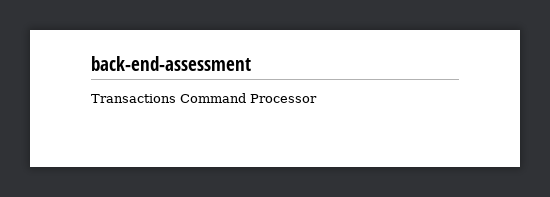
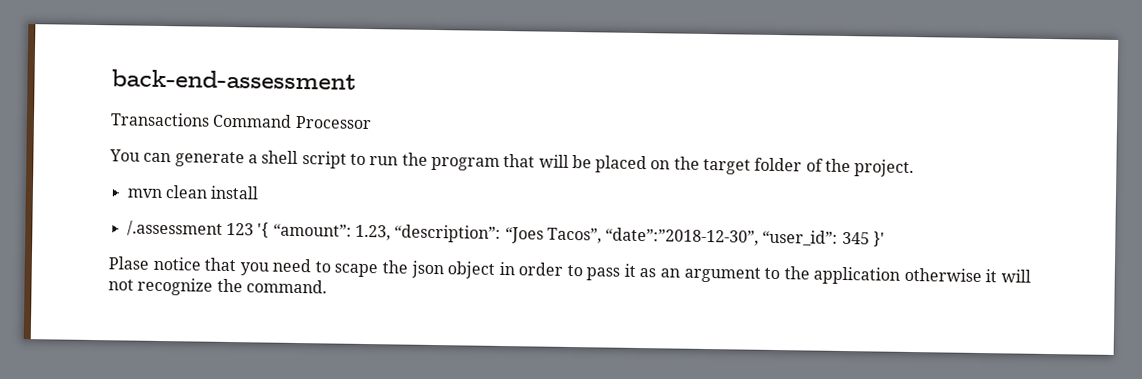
(317, 98) none -> [109,149,915,178] [126,185,260,200] [126,220,886,247] [108,256,1032,285] [108,277,327,296] // You can generate a shell script to run the program that will be placed on the target folder of the project. // mvn clean install // /.assessment 123 '{ “amount”: 1.23, “description”: “Joes Tacos”, “date”:”2018-12-30”, “user_id”: 345 }' // Plase notice that you need to scape the json object in order to pass it as an argument to the application otherwise it will not recognize the command.

